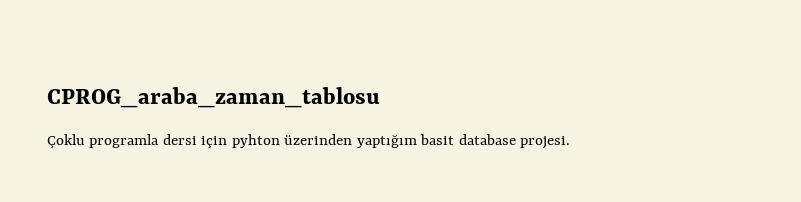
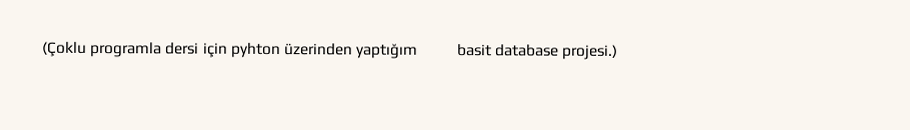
[47,87,380,108] [47,134,85,148] CPROG_araba_zaman_tablosu // Çoklu -> [42,41,87,57] (Çoklu
[520,136,571,149] projesi. -> [562,44,619,60] projesi.)

